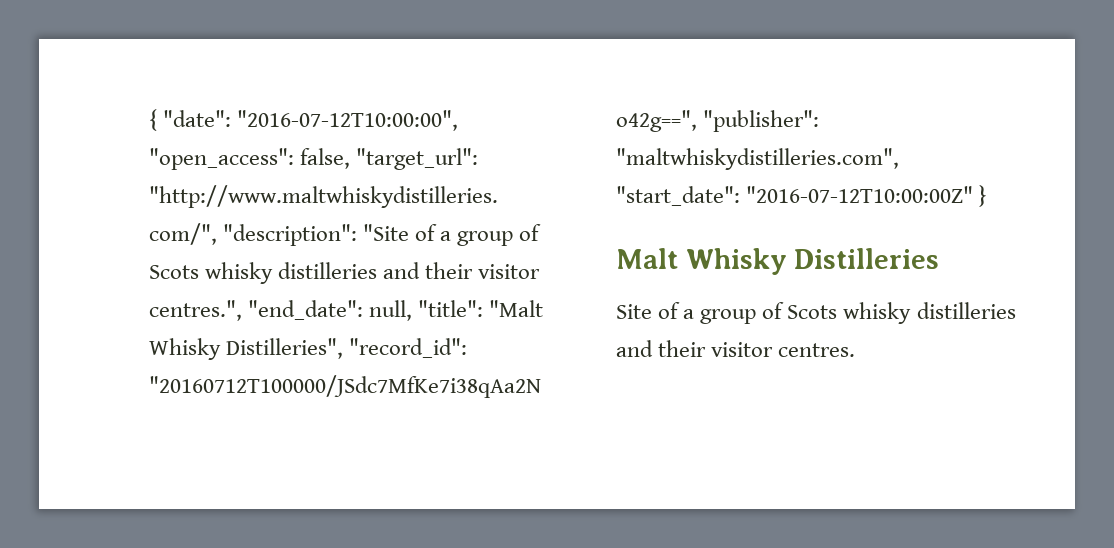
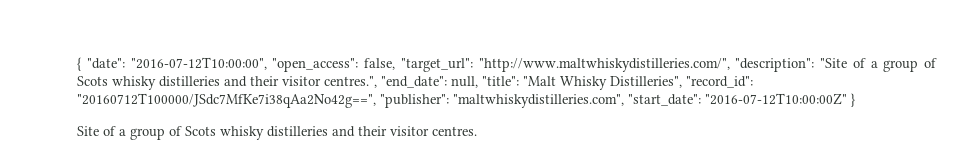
[616,248,940,275] // Malt Whisky Distilleries -> (855, 100) none

